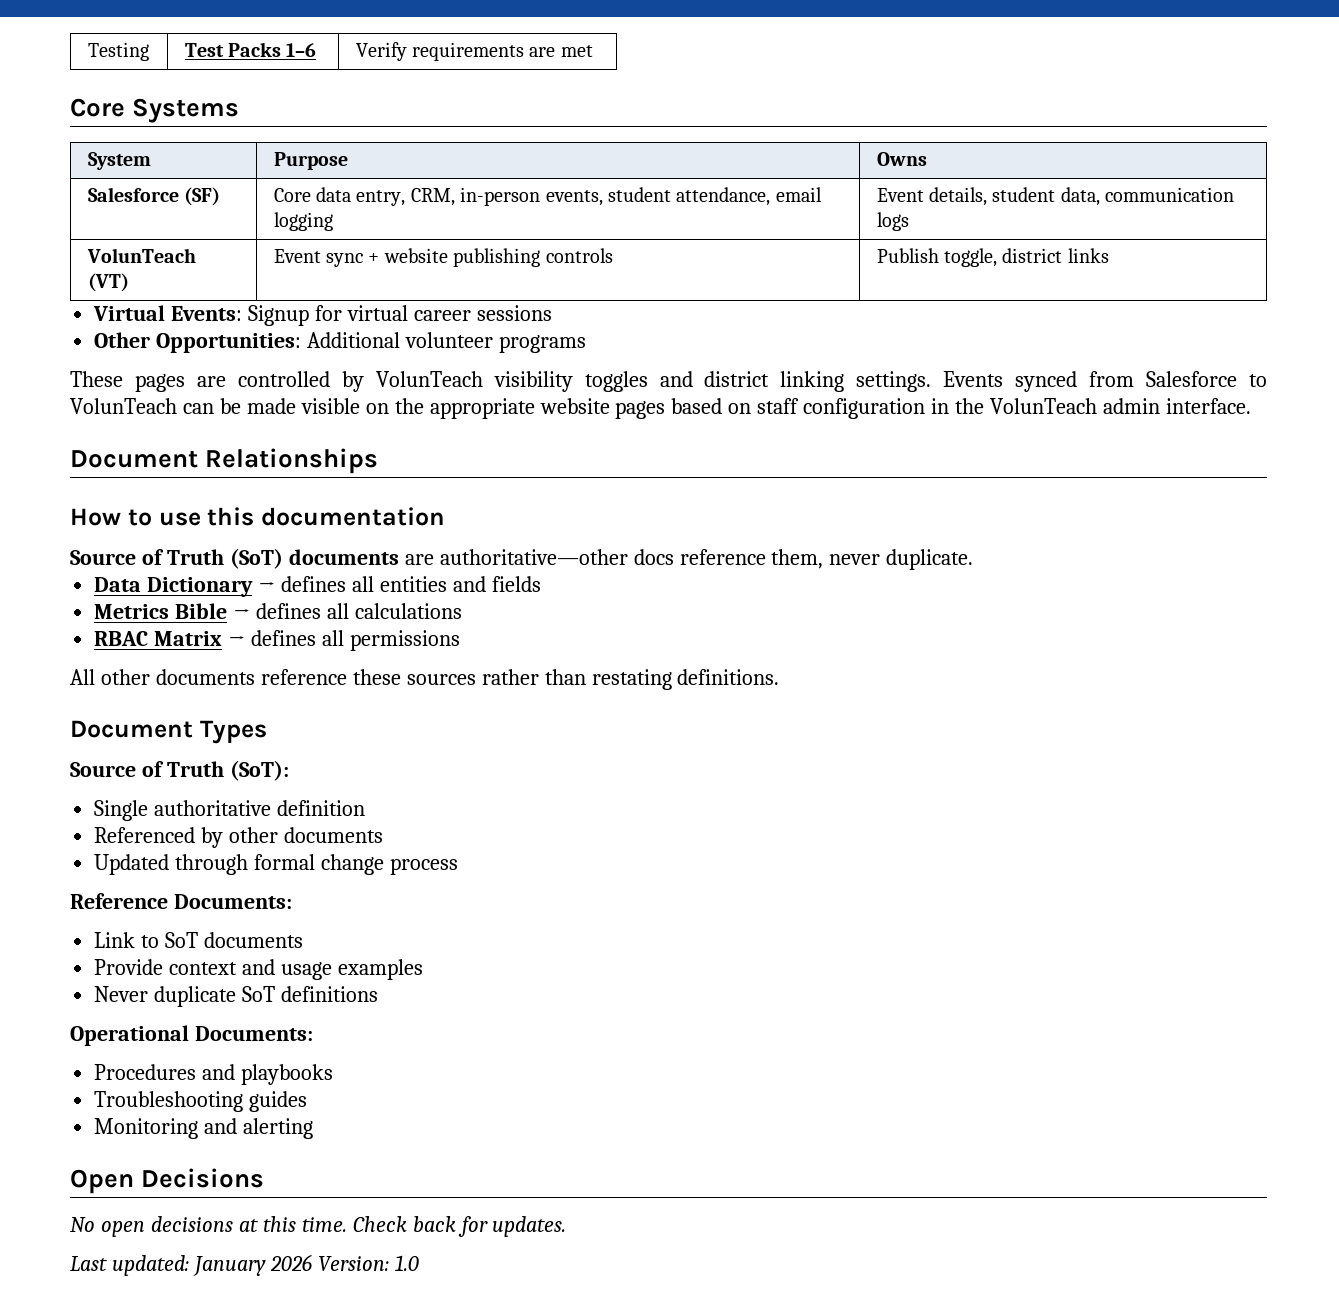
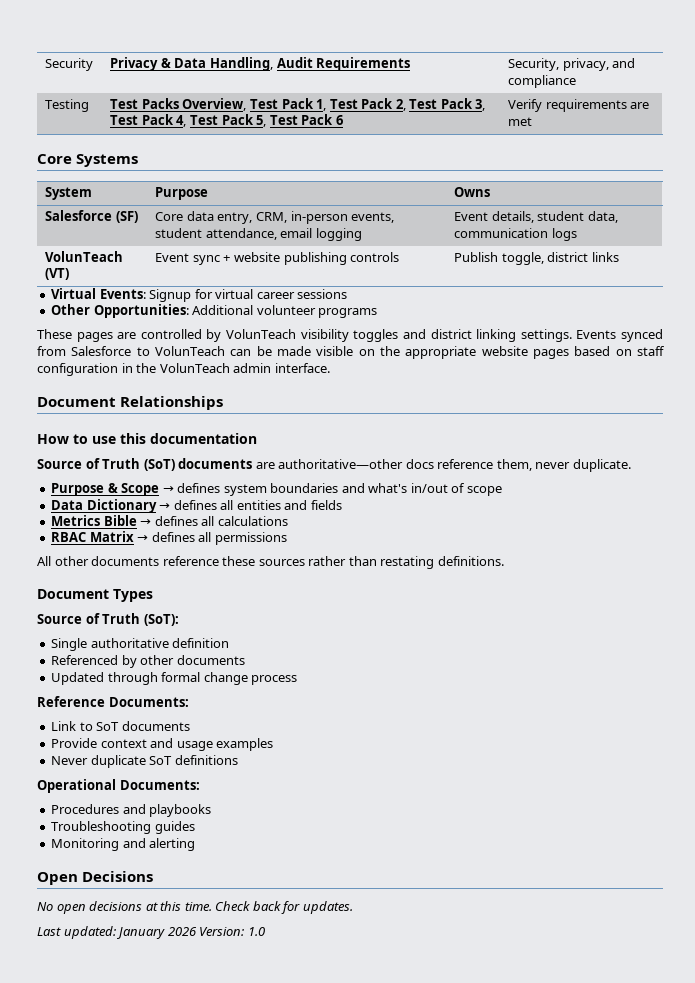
[87,42,149,61] [184,42,317,57] Testing | Test Packs 1–6 -> [45,58,94,71] [110,57,411,71] [508,58,636,71] [508,75,577,88] [45,99,90,112] [110,98,486,111] [110,114,343,127] Security | Privacy & Data Handling, Audit Requirements | Security, privacy, and compliance // Testing | Test Packs Overview, Test Pack 1, Test Pack 2, Test Pack 3, Test Pack 4, Test Pack 5, Test Pack 6
(974, 559) none -> [51,483,502,496] // Purpose & Scope → defines system boundaries and what's in/out of scope

